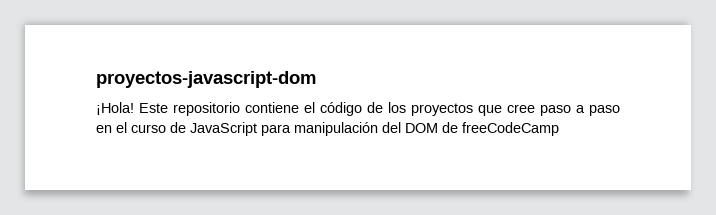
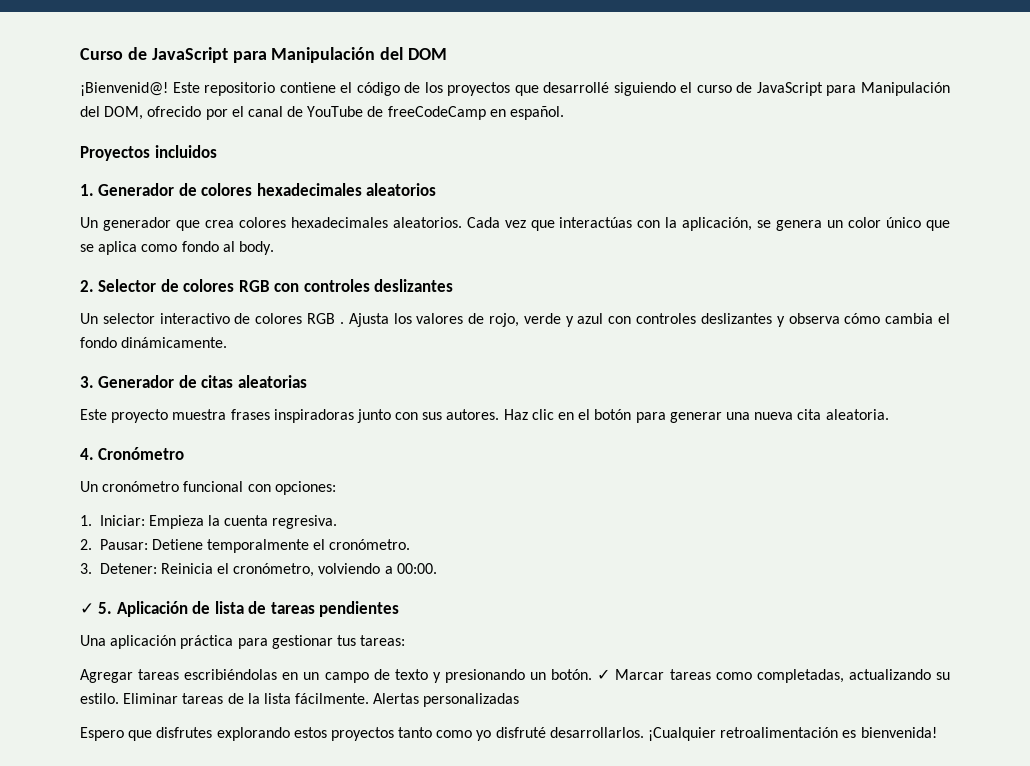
[96,71,316,88] [96,102,134,115] proyectos-javascript-dom // ¡Hola! -> [80,47,448,63] [80,82,168,96] Curso de JavaScript para Manipulación del DOM // ¡Bienvenid@!
[507,104,620,116] [96,125,112,133] cree paso a paso en -> [543,82,676,96] desarrollé siguiendo
[294,122,559,136] manipulación del DOM de freeCodeCamp -> [860,82,950,96] [80,106,565,120] [80,145,217,161] [80,183,437,196] [80,217,950,231] [80,241,274,255] [80,279,454,292] [80,313,951,327] [80,337,228,348] [80,375,307,388] [80,409,889,423] [80,447,185,460] [80,481,336,495] [80,515,338,529] [80,539,411,553] [80,563,437,577] [80,601,400,617] [80,635,406,649] [80,669,950,683] [80,693,520,707] [80,727,937,741] Manipulación del DOM, ofrecido por el canal de YouTube de freeCodeCamp en español. // Proyectos incluidos // 1. Generador de colores hexadecimales aleatorios // Un generador que crea colores hexadecimales aleatorios. Cada vez que interactúas con la aplicación, se genera un color único que se aplica como fondo al body. // 2. Selector de colores RGB con controles deslizantes // Un selector interactivo de colores RGB . Ajusta los valores de rojo, verde y azul con controles deslizantes y observa cómo cambia el fondo dinámicamente. // 3. Generador de citas aleatorias // Este proyecto muestra frases inspiradoras junto con sus autores. Haz clic en el botón para generar una nueva cita aleatoria. // 4. Cronómetro // Un cronómetro funcional con opciones: // 1. Iniciar: Empieza la cuenta regresiva. // 2. Pausar: Detiene temporalmente el cronómetro. // 3. Detener: Reinicia el cronómetro, volviendo a 00:00. // ✓ 5. Aplicación de lista de tareas pendientes // Una aplicación práctica para gestionar tus tareas: // Agregar tareas escribiéndolas en un campo de texto y presionando un botón. ✓ Marcar tareas como completadas, actualizando su estilo. Eliminar tareas de la lista fácilmente. Alertas personalizadas // Espero que disfrutes explorando estos proyectos tanto como yo disfruté desarrollarlos. ¡Cualquier retroalimentación es bienvenida!

